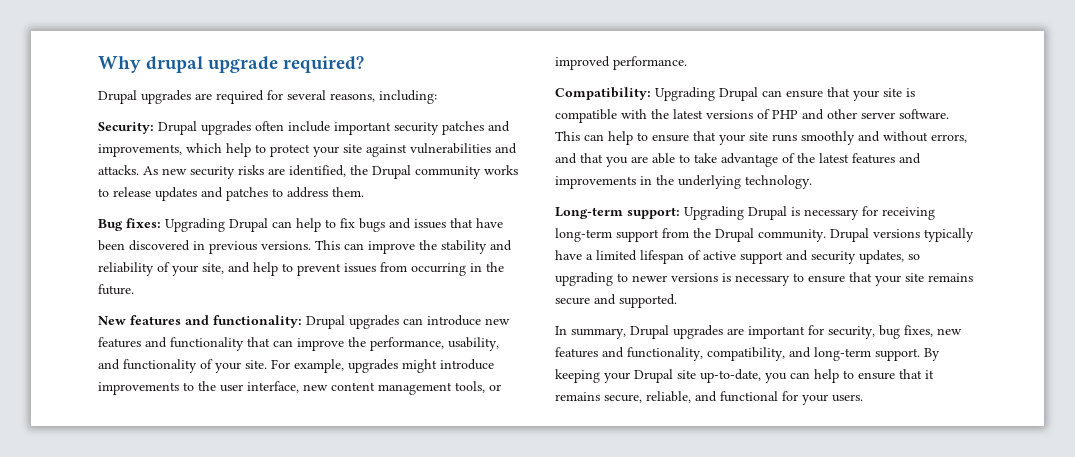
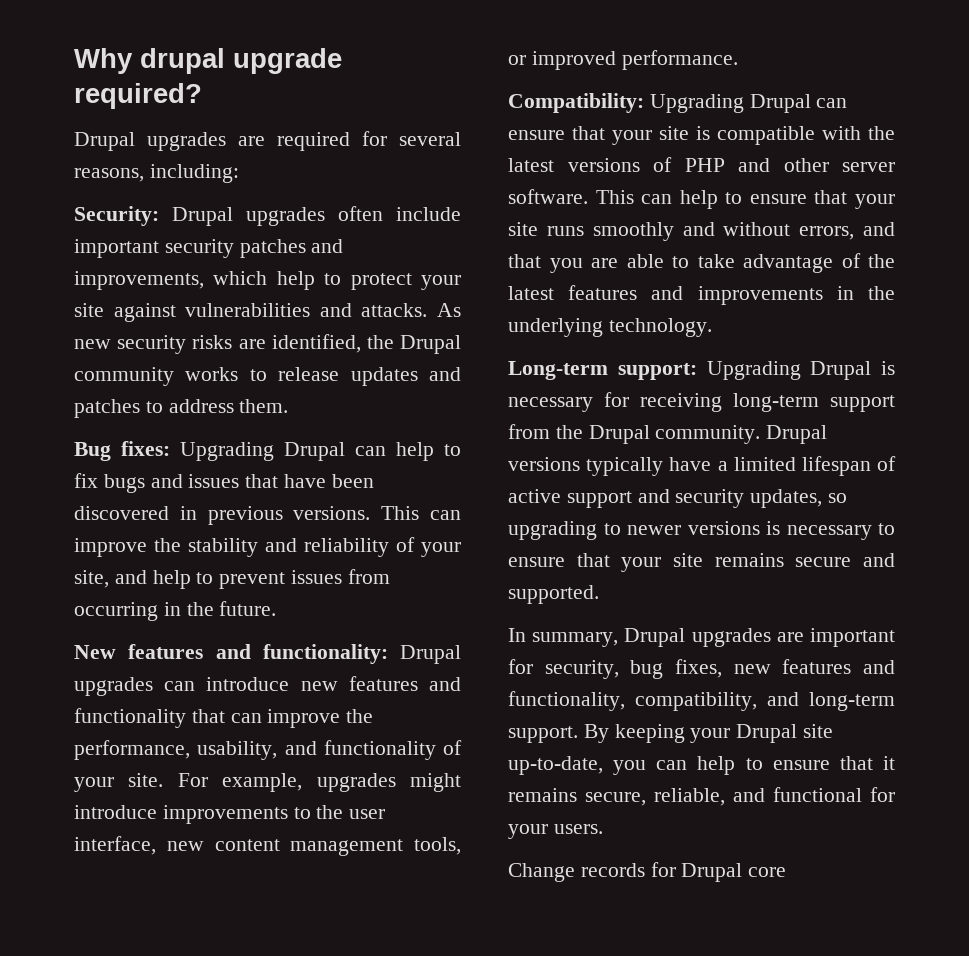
(863, 398) none -> [508,862,787,882] // Change records for Drupal core

